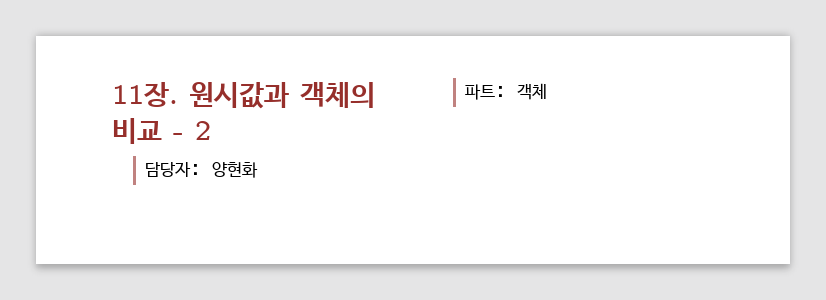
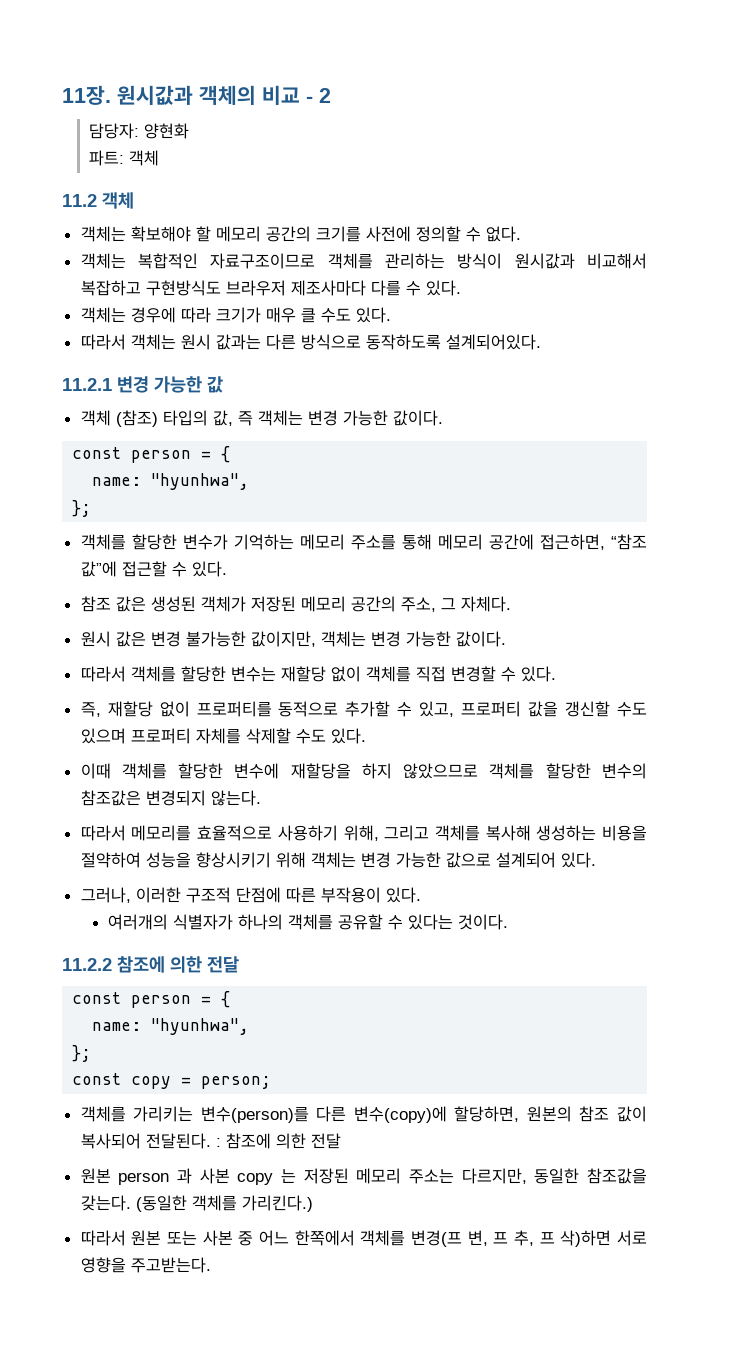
(547, 91) none -> [62,192,134,209] [80,226,521,242] [80,253,647,269] [80,280,461,296] [80,307,391,323] [80,334,541,350] [62,376,223,393] [80,410,443,427] [72,446,231,463] [92,473,250,490] [72,500,92,517] [80,534,647,550] [80,561,227,577] [80,596,511,612] [80,631,506,647] [80,666,556,682] [80,701,647,717] [80,728,366,744] [80,763,647,779] [80,790,261,806] [80,825,647,841] [80,852,596,868] [80,887,421,903] [107,914,508,930] [62,956,239,973] [72,991,231,1008] [92,1018,250,1035] [72,1045,92,1062] [72,1073,272,1089] [80,1106,648,1123] [80,1133,341,1149] [80,1168,647,1185] [80,1195,313,1212] [80,1230,647,1247] [80,1257,211,1273] // 11.2 객체 // 객체는 확보해야 할 메모리 공간의 크기를 사전에 정의할 수 없다. // 객체는 복합적인 자료구조이므로 객체를 관리하는 방식이 원시값과 비교해서 복잡하고 구현방식도 브라우저 제조사마다 다를 수 있다. // 객체는 경우에 따라 크기가 매우 클 수도 있다. // 따라서 객체는 원시 값과는 다른 방식으로 동작하도록 설계되어있다. // 11.2.1 변경 가능한 값 // 객체 (참조) 타입의 값, 즉 객체는 변경 가능한 값이다. // const person = { // name: "hyunhwa", // }; // 객체를 할당한 변수가 기억하는 메모리 주소를 통해 메모리 공간에 접근하면, “참조 값”에 접근할 수 있다. // 참조 값은 생성된 객체가 저장된 메모리 공간의 주소, 그 자체다. // 원시 값은 변경 불가능한 값이지만, 객체는 변경 가능한 값이다. // 따라서 객체를 할당한 변수는 재할당 없이 객체를 직접 변경할 수 있다. // 즉, 재할당 없이 프로퍼티를 동적으로 추가할 수 있고, 프로퍼티 값을 갱신할 수도 있으며 프로퍼티 자체를 삭제할 수도 있다. // 이때 객체를 할당한 변수에 재할당을 하지 않았으므로 객체를 할당한 변수의 참조값은 변경되지 않는다. // 따라서 메모리를 효율적으로 사용하기 위해, 그리고 객체를 복사해 생성하는 비용을 절약하여 성능을 향상시키기 위해 객체는 변경 가능한 값으로 설계되어 있다. // 그러나, 이러한 구조적 단점에 따른 부작용이 있다. // 여러개의 식별자가 하나의 객체를 공유할 수 있다는 것이다. // 11.2.2 참조에 의한 전달 // const person = { // name: "hyunhwa", // }; // const copy = person; // 객체를 가리키는 변수(person)를 다른 변수(copy)에 할당하면, 원본의 참조 값이 복사되어 전달된다. : 참조에 의한 전달 // 원본 person 과 사본 copy 는 저장된 메모리 주소는 다르지만, 동일한 참조값을 갖는다. (동일한 객체를 가리킨다.) // 따라서 원본 또는 사본 중 어느 한쪽에서 객체를 변경(프 변, 프 추, 프 삭)하면 서로 영향을 주고받는다.

